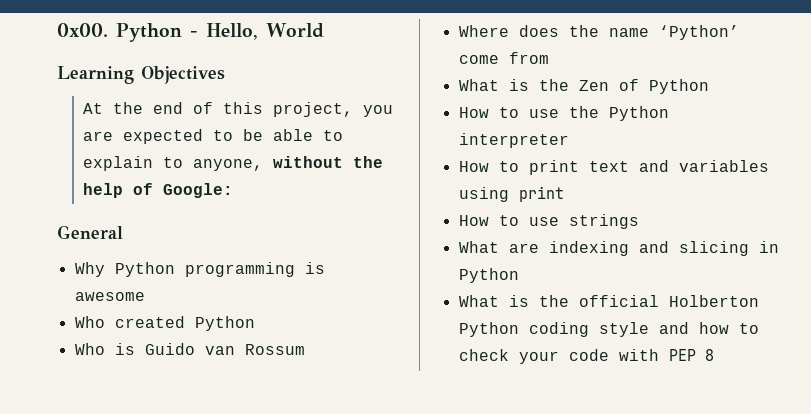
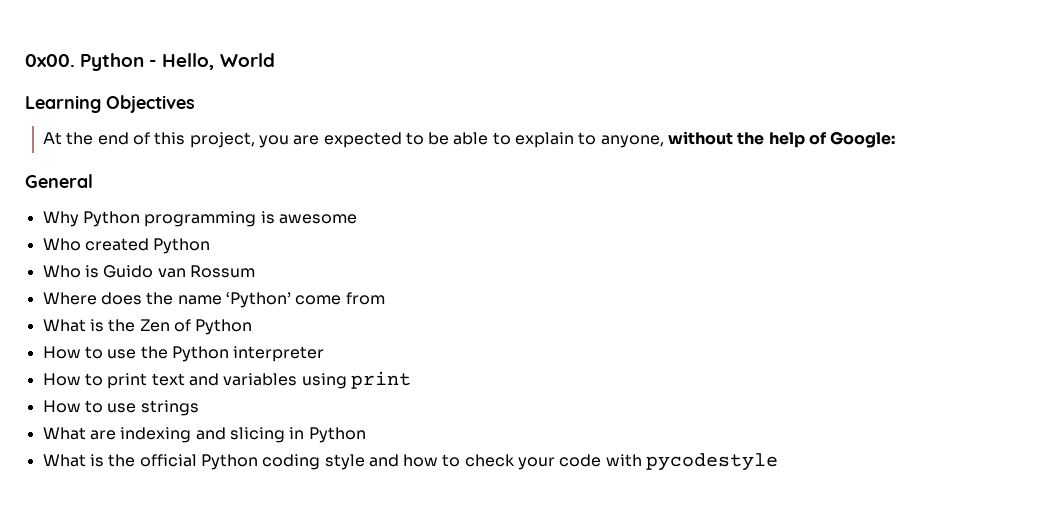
[668,295,759,307] Holberton -> (197, 460) none
[668,349,714,361] PEP 8 -> [646,453,779,471] pycodestyle

